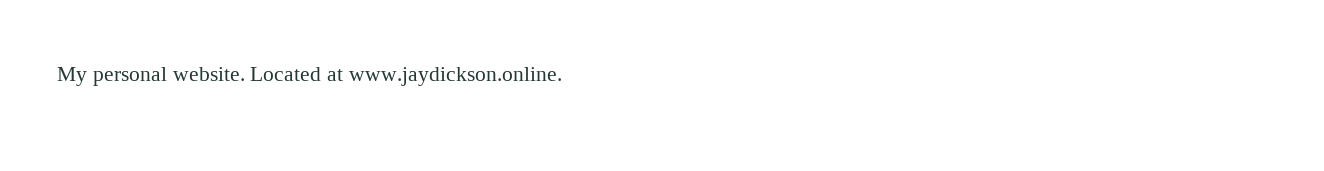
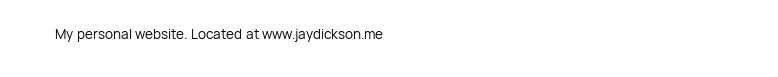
[349,67,563,86] www.jaydickson.online. -> [262,29,384,42] www.jaydickson.me

